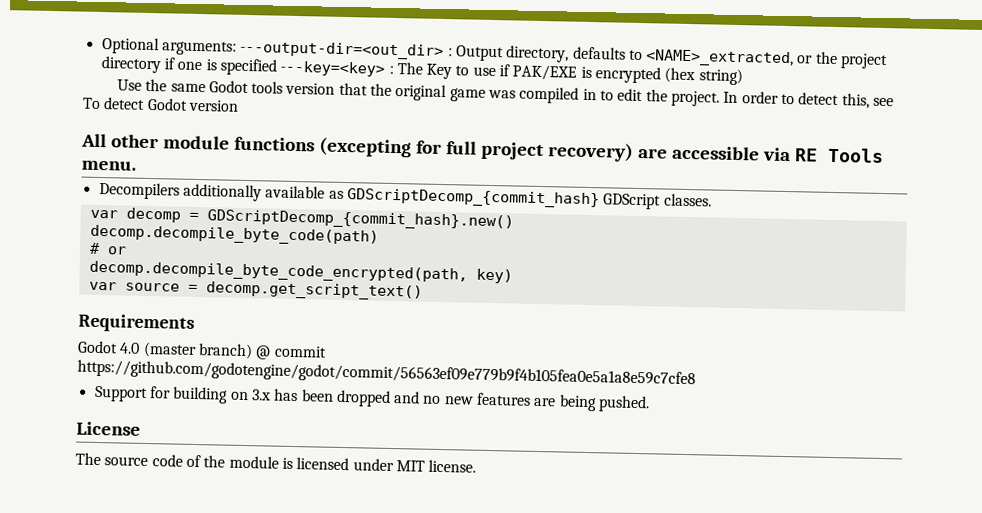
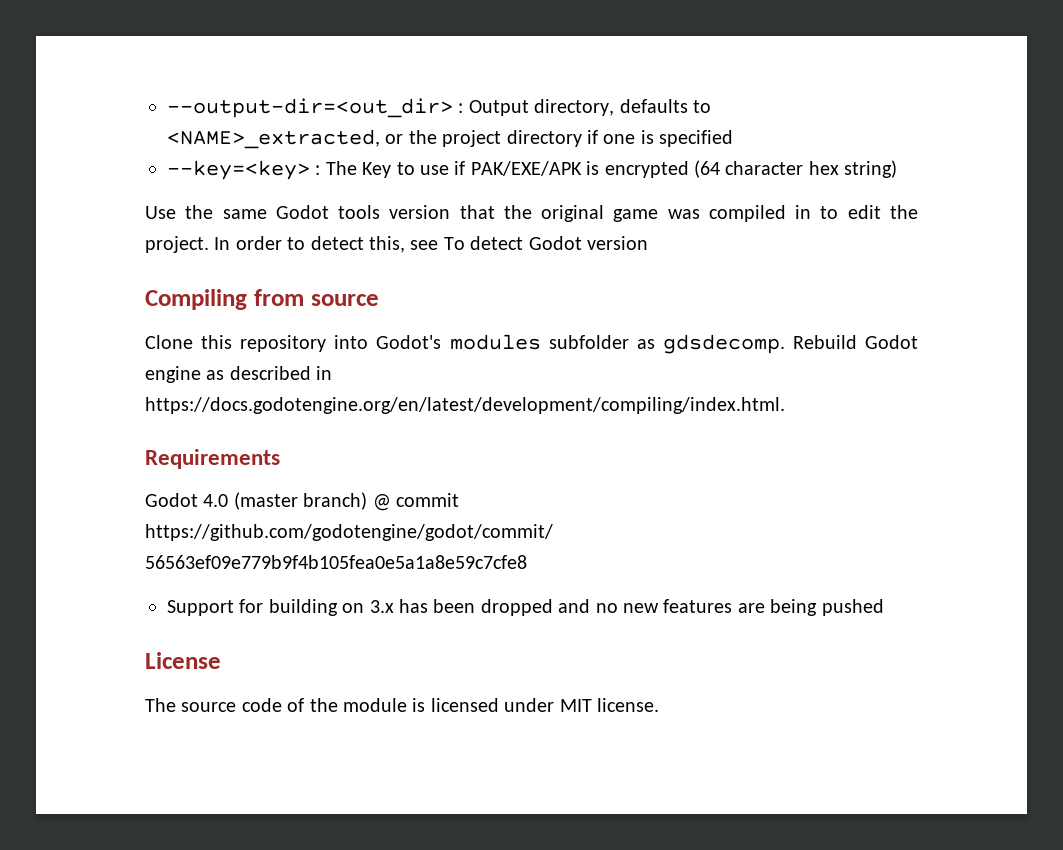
[101,36,445,60] Optional arguments: ---output-dir=<out_dir> -> [167,98,453,118] --output-dir=<out_dir>
[280,60,386,77] ---key=<key> -> [167,160,310,180] // --key=<key>
[512,64,578,81] PAK/EXE -> [470,161,582,176] PAK/EXE/APK
[664,67,696,84] (hex -> [693,160,839,178] (64 character hex
[81,133,884,163] [81,160,136,171] [98,181,712,210] [89,207,514,231] [89,224,379,246] [88,242,127,255] [88,260,513,284] [88,281,423,301] All other module functions (excepting for full project recovery) are accessible via RE Tools menu. // Decompilers additionally available as GDScriptDecomp_{commit_hash} GDScript classes. // var decomp = GDScriptDecomp_{commit_hash}.new() // decomp.decompile_byte_code(path) // # or // decomp.decompile_byte_code_encrypted(path, key) // var source = decomp.get_script_text() -> [145,289,379,310] [145,334,919,354] [145,366,333,383] [145,397,785,414] Compiling from source // Clone this repository into Godot's modules subfolder as gdsdecomp. Rebuild Godot engine as described in https://docs.godotengine.org/en/latest/development/compiling/index.html.
[598,395,651,413] pushed. -> [821,599,884,616] pushed

